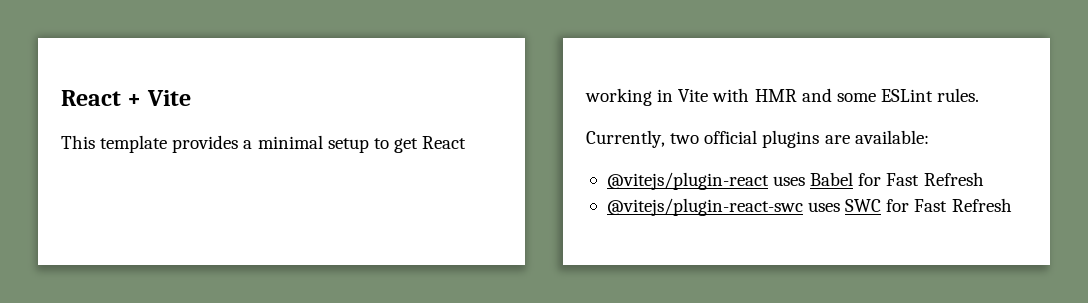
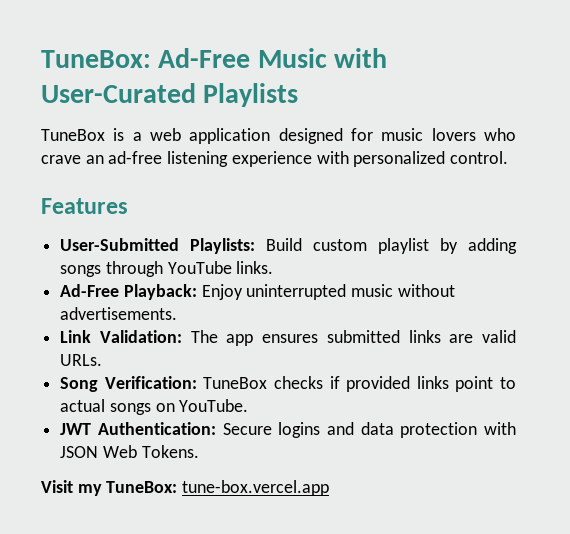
[61,90,191,106] [61,135,467,153] [585,88,980,106] [586,130,929,148] [606,172,984,190] [606,198,1012,216] React + Vite // This template provides a minimal setup to get React working in Vite with HMR and some ESLint rules. // Currently, two official plugins are available: // @vitejs/plugin-react uses Babel for Fast Refresh // @vitejs/plugin-react-swc uses SWC for Fast Refresh -> [41,48,388,68] [41,83,299,107] [41,128,516,144] [41,151,509,167] [41,198,128,214] [60,238,517,254] [60,261,274,277] [60,284,455,300] [60,307,178,320] [60,330,516,346] [60,354,103,366] [60,376,516,392] [60,399,249,415] [60,422,517,438] [60,445,199,458] [41,480,330,496] TuneBox: Ad-Free Music with User-Curated Playlists // TuneBox is a web application designed for music lovers who crave an ad-free listening experience with personalized control. // Features // User-Submitted Playlists: Build custom playlist by adding songs through YouTube links. // Ad-Free Playback: Enjoy uninterrupted music without advertisements. // Link Validation: The app ensures submitted links are valid URLs. // Song Verification: TuneBox checks if provided links point to actual songs on YouTube. // JWT Authentication: Secure logins and data protection with JSON Web Tokens. // Visit my TuneBox: tune-box.vercel.app

